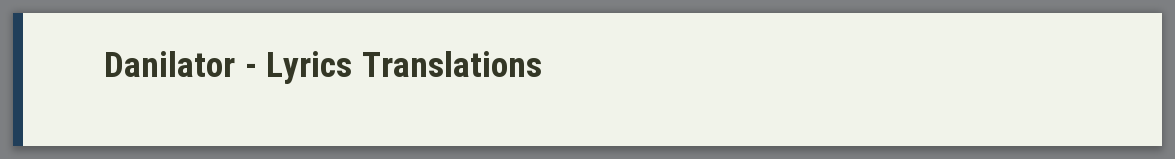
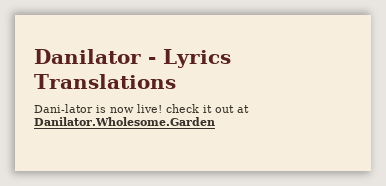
(542, 64) none -> [34,104,249,113] [34,117,215,126] // Dani-lator is now live! check it out at Danilator.Wholesome.Garden

